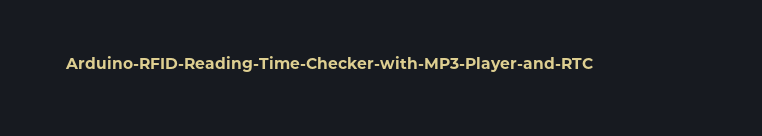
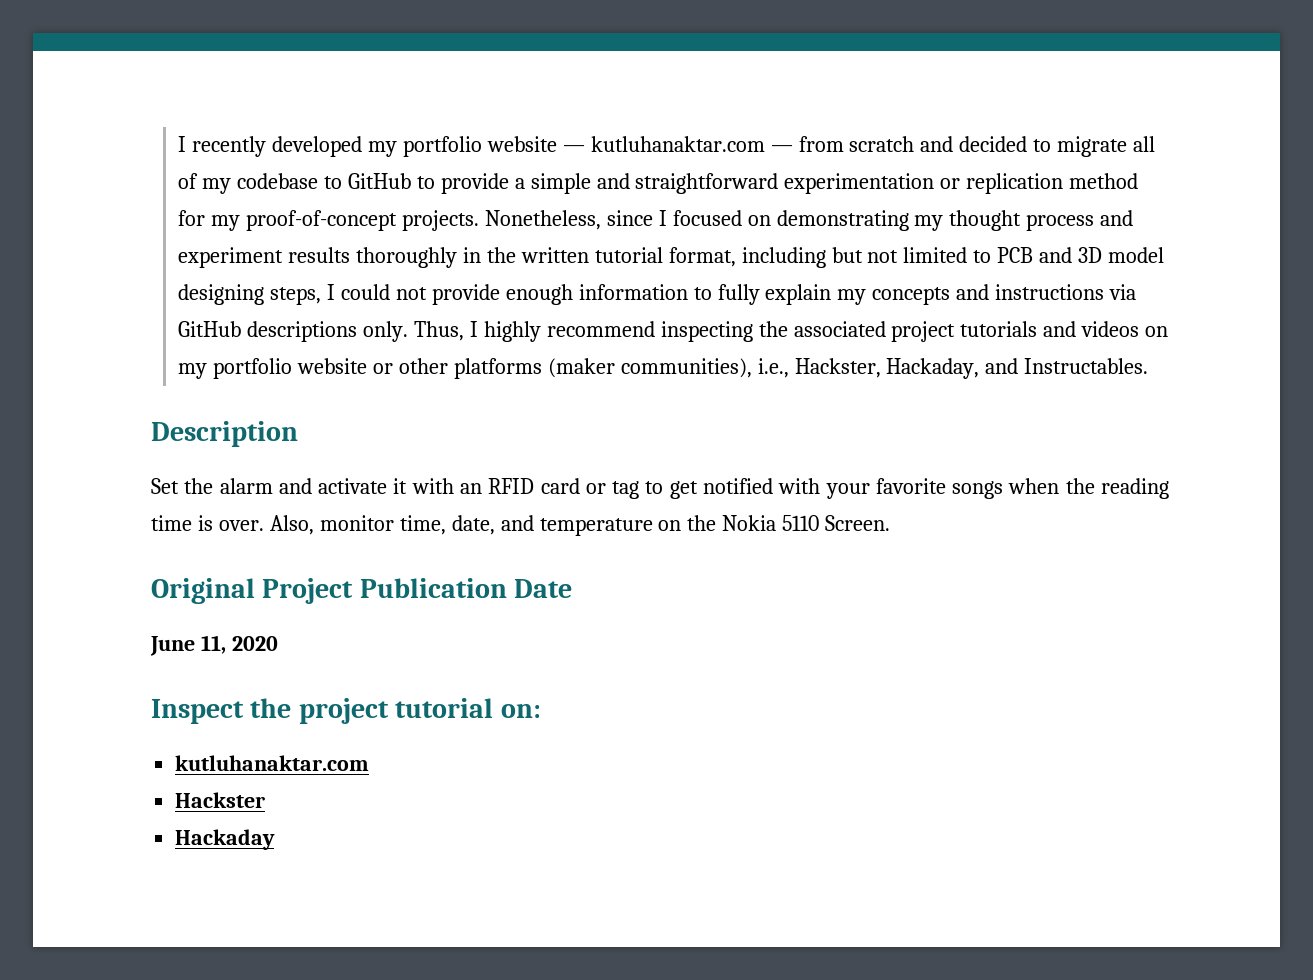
[65,56,593,72] Arduino-RFID-Reading-Time-Checker-with-MP3-Player-and-RTC -> [178,136,1156,157] [178,173,1139,194] [178,210,1134,231] [178,247,1165,268] [178,284,1137,305] [178,321,1169,342] [178,358,1149,379] [151,421,298,447] [151,478,1170,499] [151,515,891,536] [151,578,573,604] [150,635,278,656] [151,698,541,724] [175,755,370,771] [175,792,266,808] [175,829,276,850] I recently developed my portfolio website — kutluhanaktar.com — from scratch and decided to migrate all of my codebase to GitHub to provide a simple and straightforward experimentation or replication method for my proof-of-concept projects. Nonetheless, since I focused on demonstrating my thought process and experiment results thoroughly in the written tutorial format, including but not limited to PCB and 3D model designing steps, I could not provide enough information to fully explain my concepts and instructions via GitHub descriptions only. Thus, I highly recommend inspecting the associated project tutorials and videos on my portfolio website or other platforms (maker communities), i.e., Hackster, Hackaday, and Instructables. // Description // Set the alarm and activate it with an RFID card or tag to get notified with your favorite songs when the reading time is over. Also, monitor time, date, and temperature on the Nokia 5110 Screen. // Original Project Publication Date // June 11, 2020 // Inspect the project tutorial on: // kutluhanaktar.com // Hackster // Hackaday

